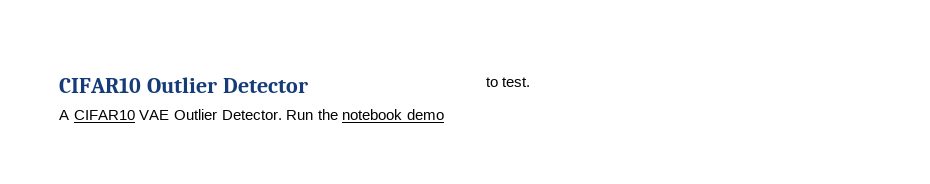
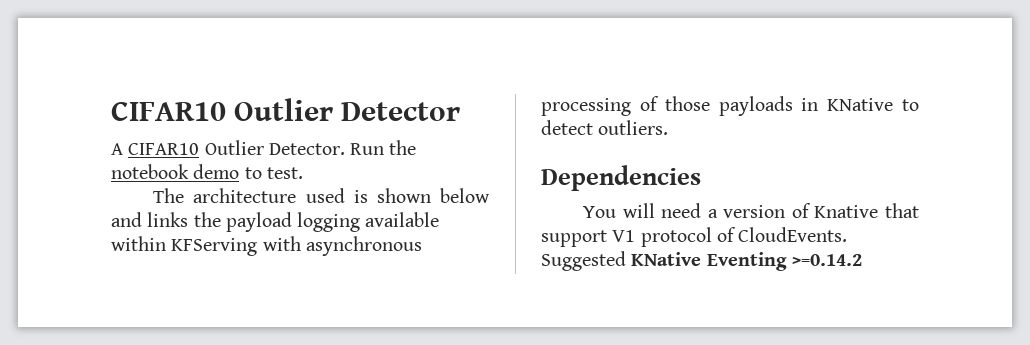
[139,110,170,120] VAE -> (200, 149) none
(531, 82) none -> [153,188,490,203] [111,212,440,232] [111,236,422,256] [541,96,919,116] [541,120,669,135] [541,165,701,191] [583,203,919,218] [541,227,848,247] [541,251,862,271] // The architecture used is shown below and links the payload logging available within KFServing with asynchronous processing of those payloads in KNative to detect outliers. // Dependencies // You will need a version of Knative that support V1 protocol of CloudEvents. Suggested KNative Eventing >=0.14.2

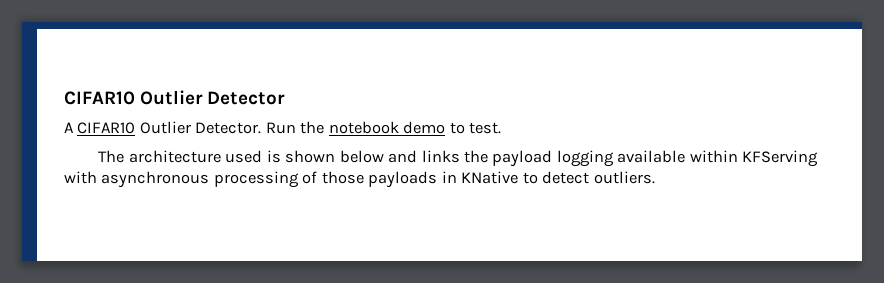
[541,165,701,191] [583,203,919,218] [541,227,848,247] [541,251,862,271] // Dependencies // You will need a version of Knative that support V1 protocol of CloudEvents. Suggested KNative Eventing >=0.14.2 -> (655, 177) none

